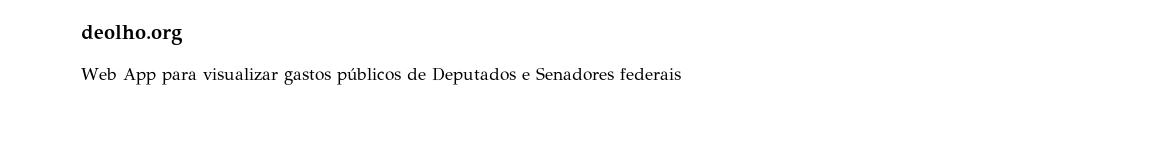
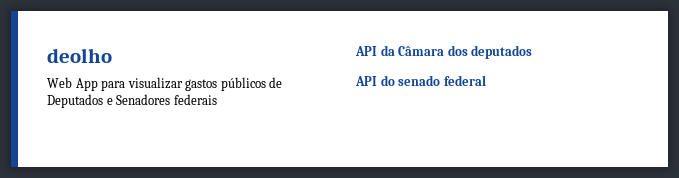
[81,25,183,45] deolho.org -> [47,48,112,63] deolho
(681, 74) none -> [355,45,533,59] [355,75,486,86] // API da Câmara dos deputados // API do senado federal

